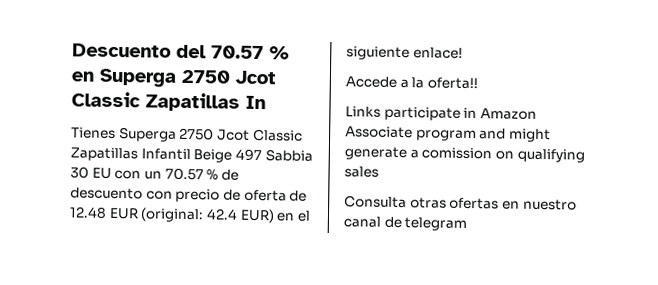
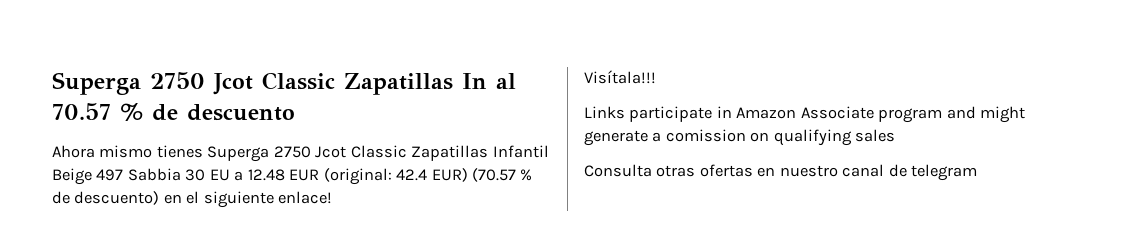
[72,43,290,60] [71,71,94,82] Descuento del 70.57 % en -> (52, 83) none
[71,127,116,139] // Tienes -> [496,73,516,89] [52,103,295,121] [52,145,203,158] al 70.57 % de descuento // Ahora mismo tienes
[114,167,239,181] [70,187,308,203] con un 70.57 % de descuento con precio de oferta de -> [234,171,244,181] a
(275, 216) none -> [472,168,533,182] [52,191,160,205] (70.57 % de descuento)
[345,76,478,90] Accede a la oferta!! -> [584,70,656,84] Visítala!!!

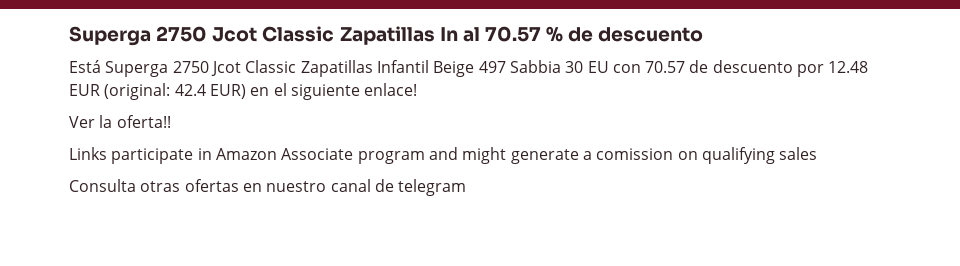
[52,145,203,158] Ahora mismo tienes -> [69,60,101,73] Está
[234,171,244,181] a -> [612,60,825,77] con 70.57 de descuento por
[472,168,533,182] [52,191,160,205] (70.57 % de descuento) -> (246, 91) none
[584,70,656,84] Visítala!!! -> [69,115,171,128] Ver la oferta!!

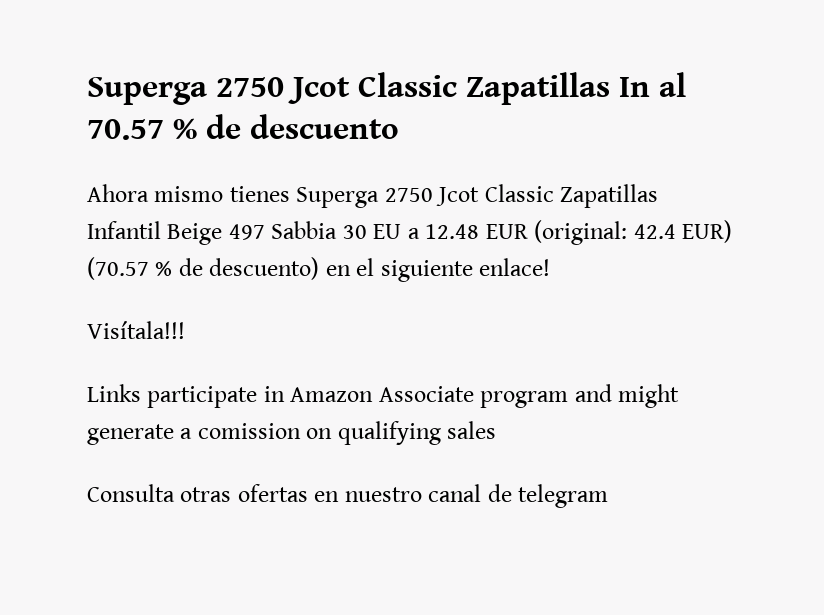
[69,60,101,73] Está -> [87,184,290,202] Ahora mismo tienes
[612,60,825,77] con 70.57 de descuento por -> [407,228,420,239] a
(246, 91) none -> [87,257,320,280] (70.57 % de descuento)
[69,115,171,128] Ver la oferta!! -> [87,321,185,339] Visítala!!!

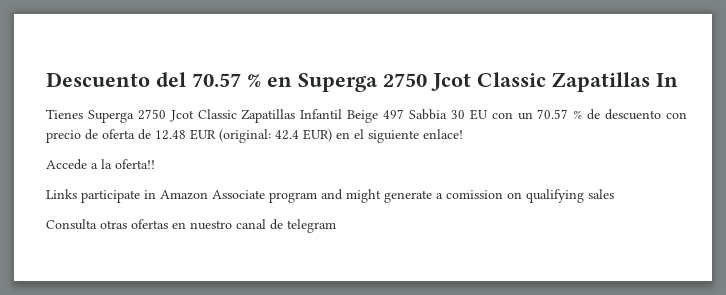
(87, 91) none -> [46,72,292,87] Descuento del 70.57 % en
[659,72,686,97] [87,114,399,140] [87,184,290,202] al 70.57 % de descuento // Ahora mismo tienes -> [46,109,83,119] // Tienes
[407,228,420,239] a -> [491,109,688,120] [46,129,151,143] con un 70.57 % de descuento con precio de oferta de
[87,257,320,280] (70.57 % de descuento) -> (332, 135) none
[87,321,185,339] Visítala!!! -> [46,159,155,170] Accede a la oferta!!

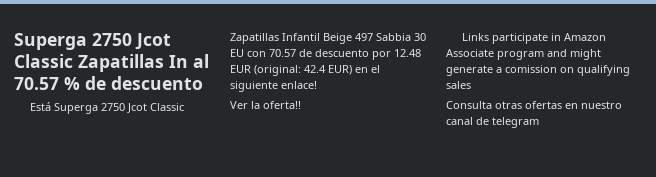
[46,72,292,87] Descuento del 70.57 % en -> (14, 41) none
[46,109,83,119] // Tienes -> [193,54,209,68] [14,76,203,90] [30,102,52,111] al 70.57 % de descuento // Está
[517,109,688,120] [46,129,151,143] un 70.57 % de descuento con precio de oferta de -> [269,49,391,60] 70.57 de descuento por
[46,159,98,170] Accede a -> [230,101,248,109] Ver

